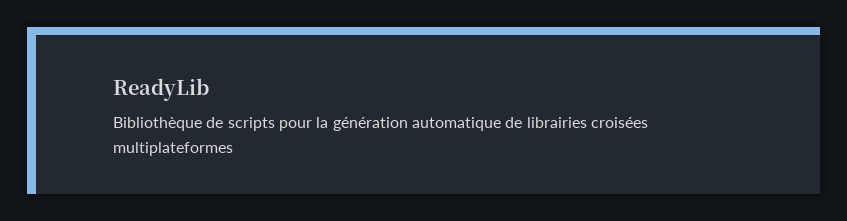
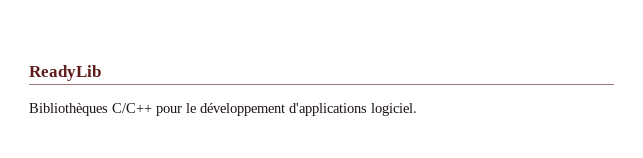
[113,117,648,131] [113,142,233,156] Bibliothèque de scripts pour la génération automatique de librairies croisées multiplateformes -> [29,103,417,116] Bibliothèques C/C++ pour le développement d'applications logiciel.

